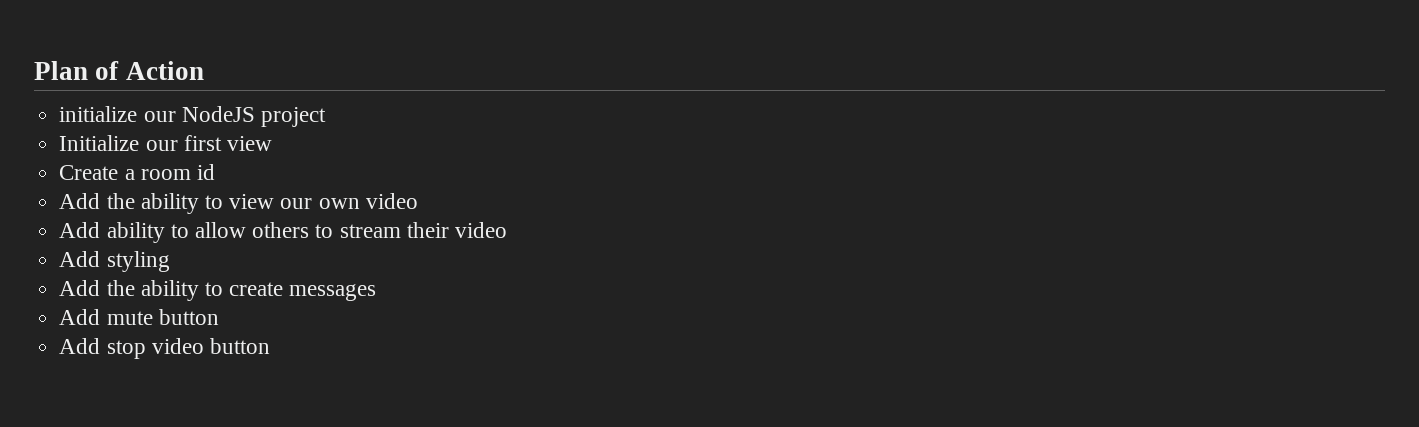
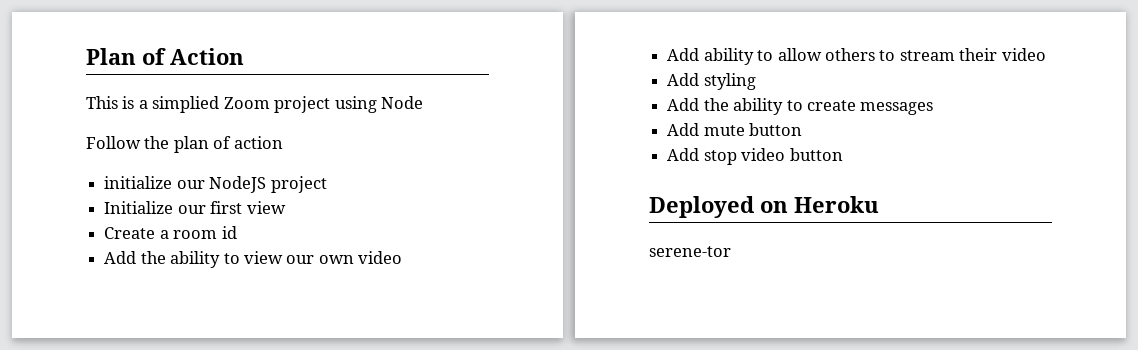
(204, 70) none -> [86,96,424,113] [86,136,283,153] // This is a simplied Zoom project using Node // Follow the plan of action
(270, 346) none -> [649,196,879,218] [649,246,731,257] // Deployed on Heroku // serene-tor

